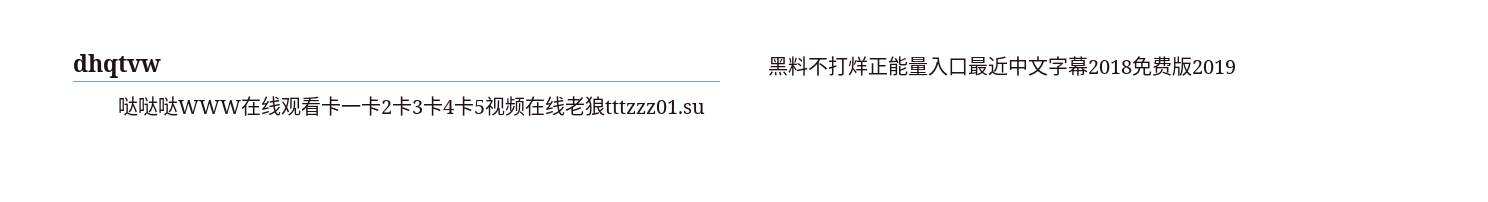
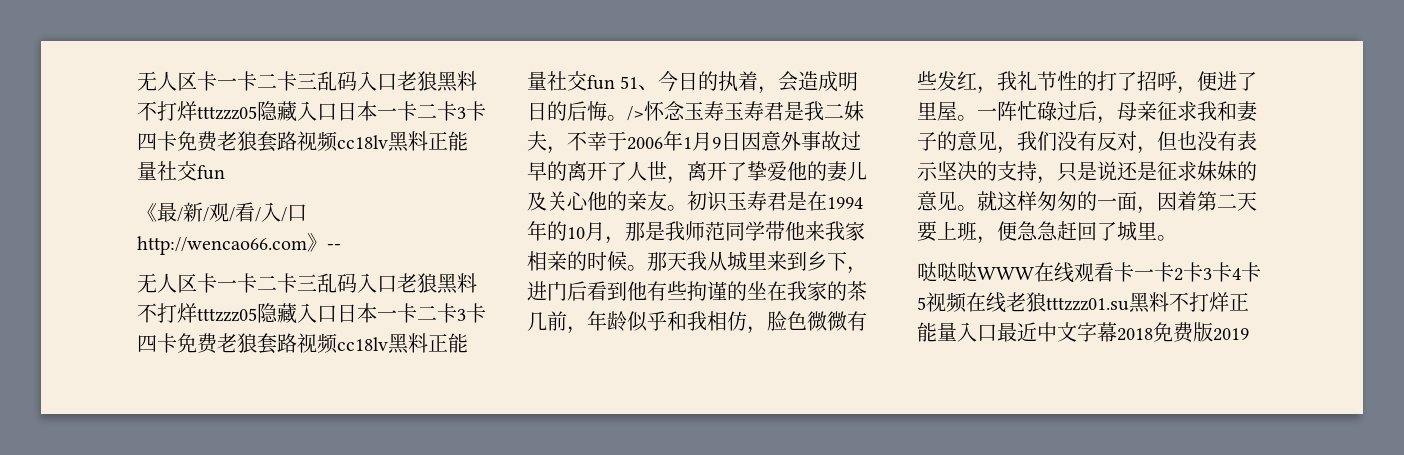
[73,54,161,78] dhqtvw -> [137,71,477,92] [137,101,486,122] [137,131,468,152] [137,161,225,181] [137,202,307,222] [137,233,341,255] [137,273,477,294] [137,303,486,324] [137,333,468,354] [527,71,859,94] [527,101,864,121] [527,131,861,154] [527,161,867,184] [527,191,863,212] [527,221,865,244] [527,251,867,274] [527,281,867,301] [527,311,867,334] [917,71,1257,94] [917,101,1258,124] [917,131,1257,154] [917,161,1257,184] [917,191,1257,214] [917,221,1177,244] 无人区卡一卡二卡三乱码入口老狼黑料不打烊tttzzz05隐藏入口日本一卡二卡3卡四卡免费老狼套路视频cc18lv黑料正能量社交fun // 《最/新/观/看/入/口http://wencao66.com》-- // 无人区卡一卡二卡三乱码入口老狼黑料不打烊tttzzz05隐藏入口日本一卡二卡3卡四卡免费老狼套路视频cc18lv黑料正能量社交fun 51、今日的执着，会造成明日的后悔。/>怀念玉寿玉寿君是我二妹夫，不幸于2006年1月9日因意外事故过早的离开了人世，离开了挚爱他的妻儿及关心他的亲友。初识玉寿君是在1994年的10月，那是我师范同学带他来我家相亲的时候。那天我从城里来到乡下，进门后看到他有些拘谨的坐在我家的茶几前，年龄似乎和我相仿，脸色微微有些发红，我礼节性的打了招呼，便进了里屋。一阵忙碌过后，母亲征求我和妻子的意见，我们没有反对，但也没有表示坚决的支持，只是说还是征求妹妹的意见。就这样匆匆的一面，因着第二天要上班，便急急赶回了城里。

